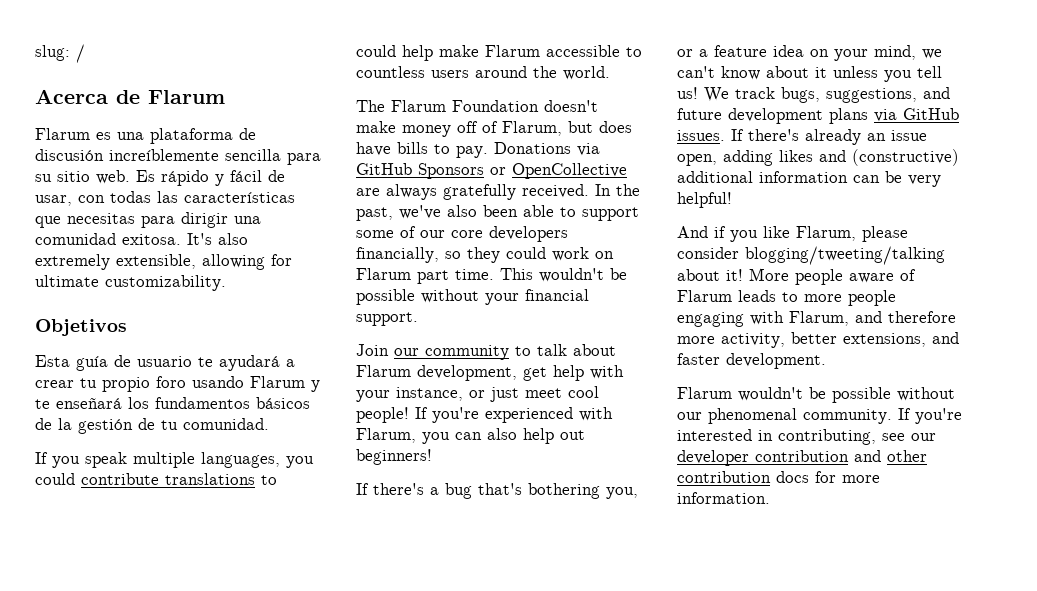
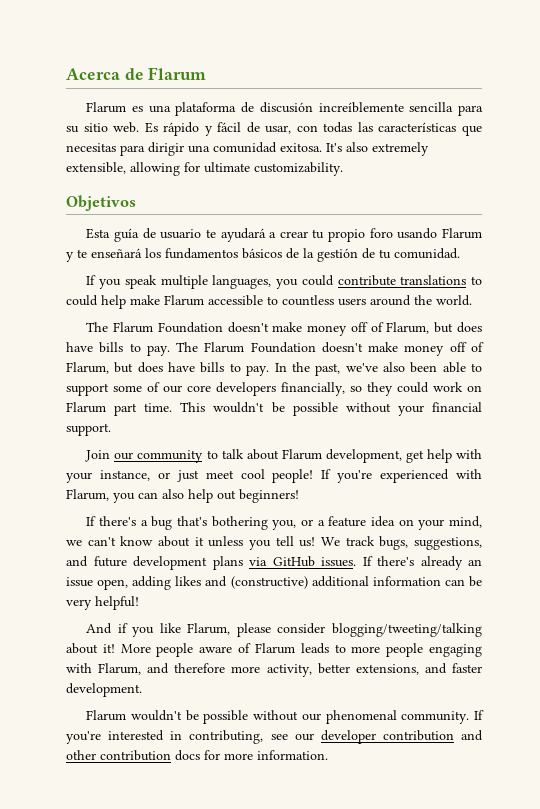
[35,44,85,63] slug: / // -> (66, 74) none
[494,142,600,156] [356,163,627,179] [356,184,589,200] Donations via GitHub Sponsors or OpenCollective are always gratefully received. -> [176,342,484,356] [66,362,270,376] The Flarum Foundation doesn't make money off of Flarum, but does have bills to pay.

